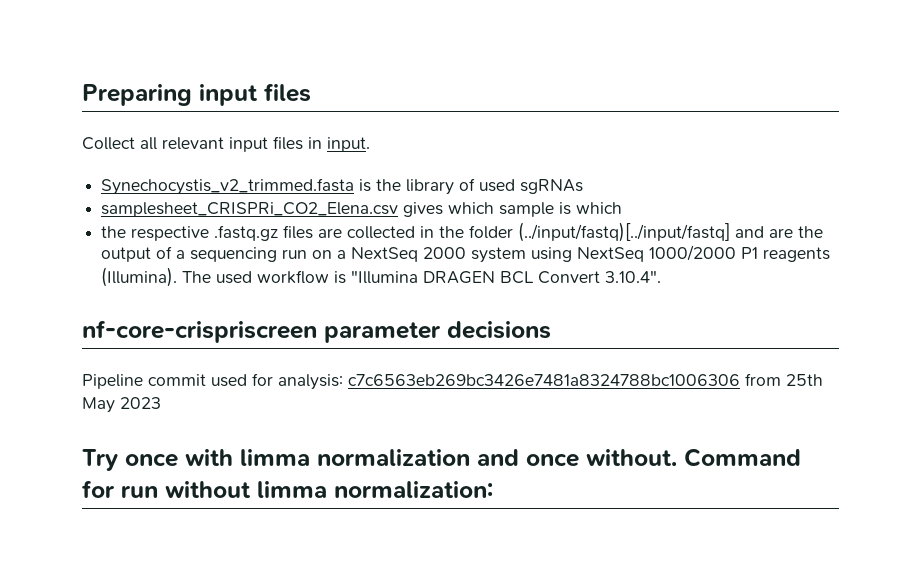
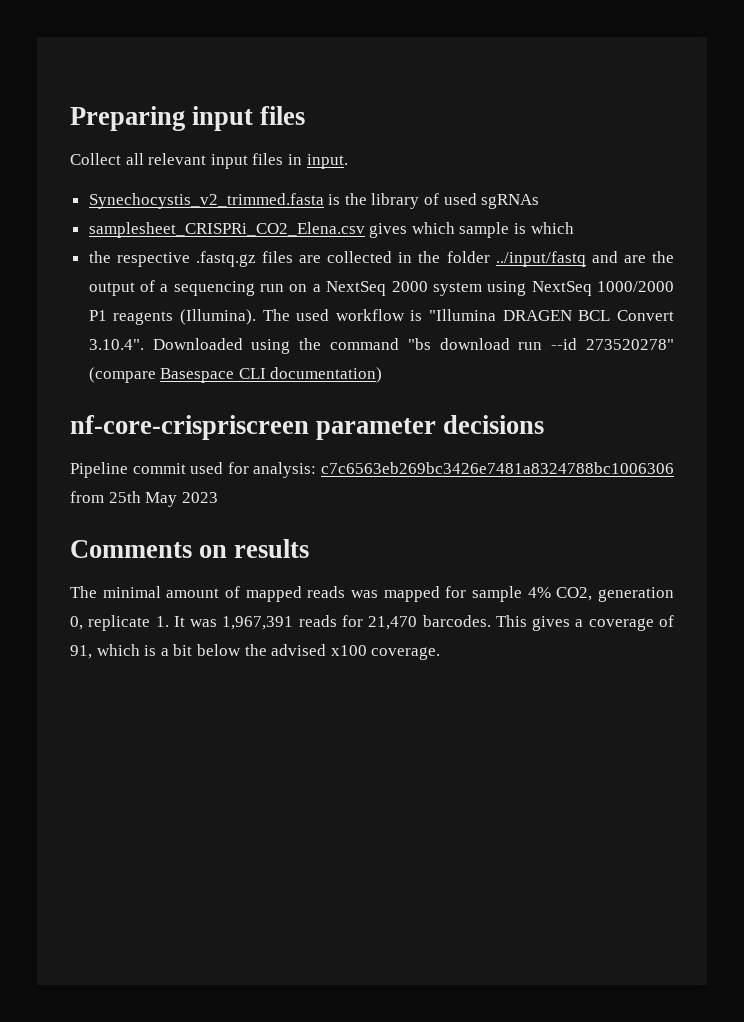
[518,222,731,242] (../input/fastq)[../input/fastq] -> [495,251,586,267] ../input/fastq
(662, 276) none -> [152,338,674,354] [88,367,383,383] Downloaded using the command "bs download run --id 273520278" (compare Basespace CLI documentation)
[82,448,801,471] [82,480,493,498] Try once with limma normalization and once without. Command for run without limma normalization: -> [70,539,310,558] [70,586,674,602] [70,615,674,631] [70,644,441,660] Comments on results // The minimal amount of mapped reads was mapped for sample 4% CO2, generation 0, replicate 1. It was 1,967,391 reads for 21,470 barcodes. This gives a coverage of 91, which is a bit below the advised x100 coverage.

